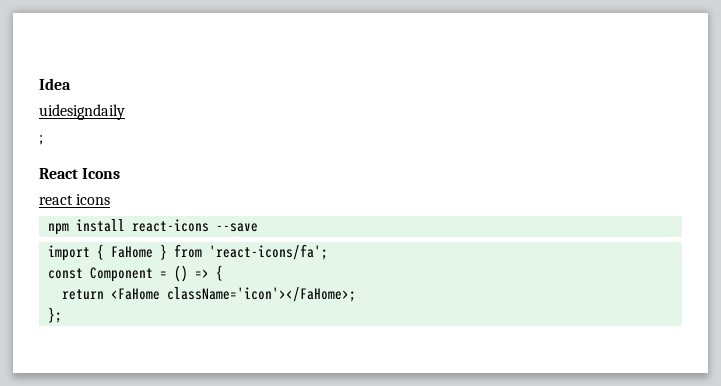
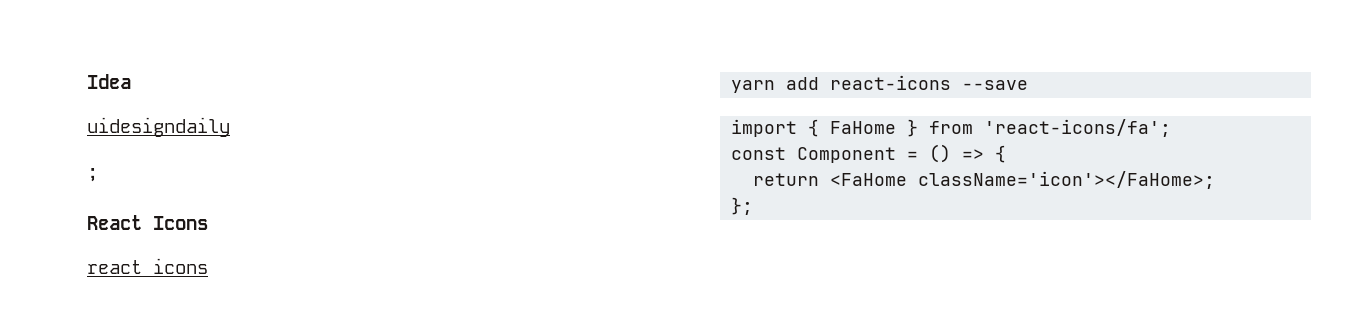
[48,219,126,235] npm install -> [731,77,820,93] yarn add

